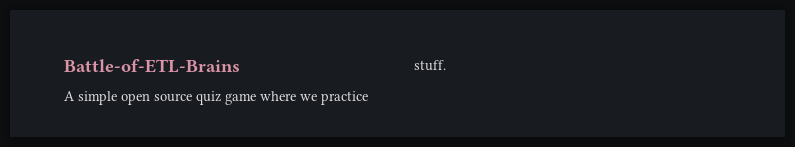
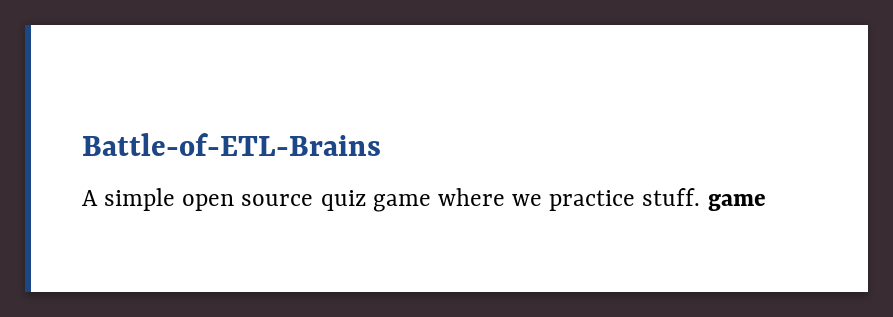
(446, 65) none -> [707,194,766,211] game

